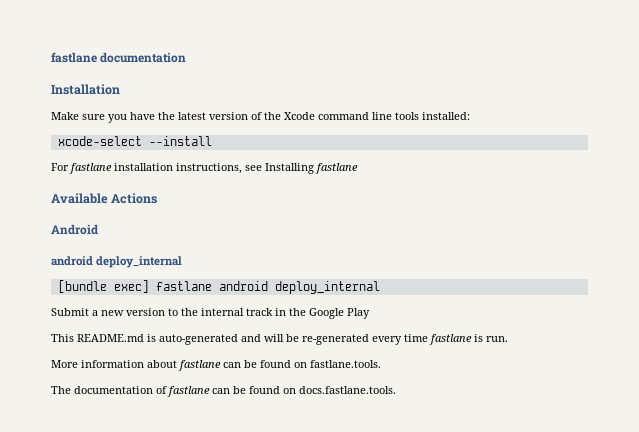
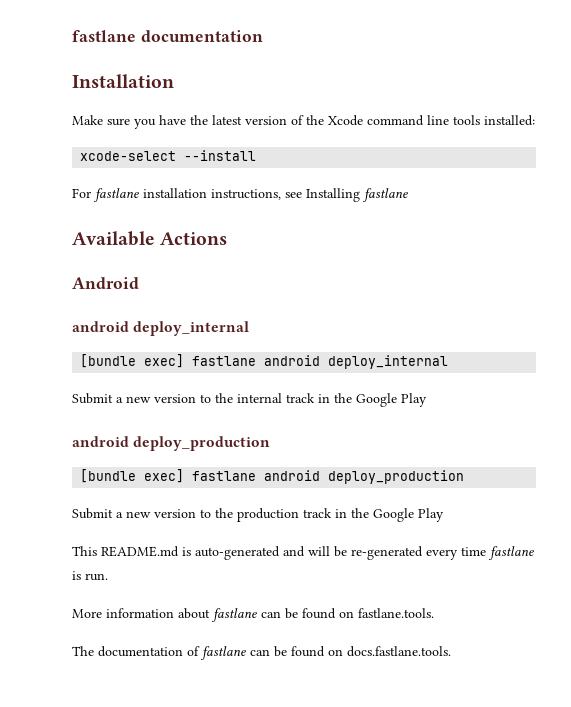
(370, 313) none -> [72,436,271,451] [80,469,465,484] [72,508,444,522] // android deploy_production // [bundle exec] fastlane android deploy_production // Submit a new version to the production track in the Google Play

